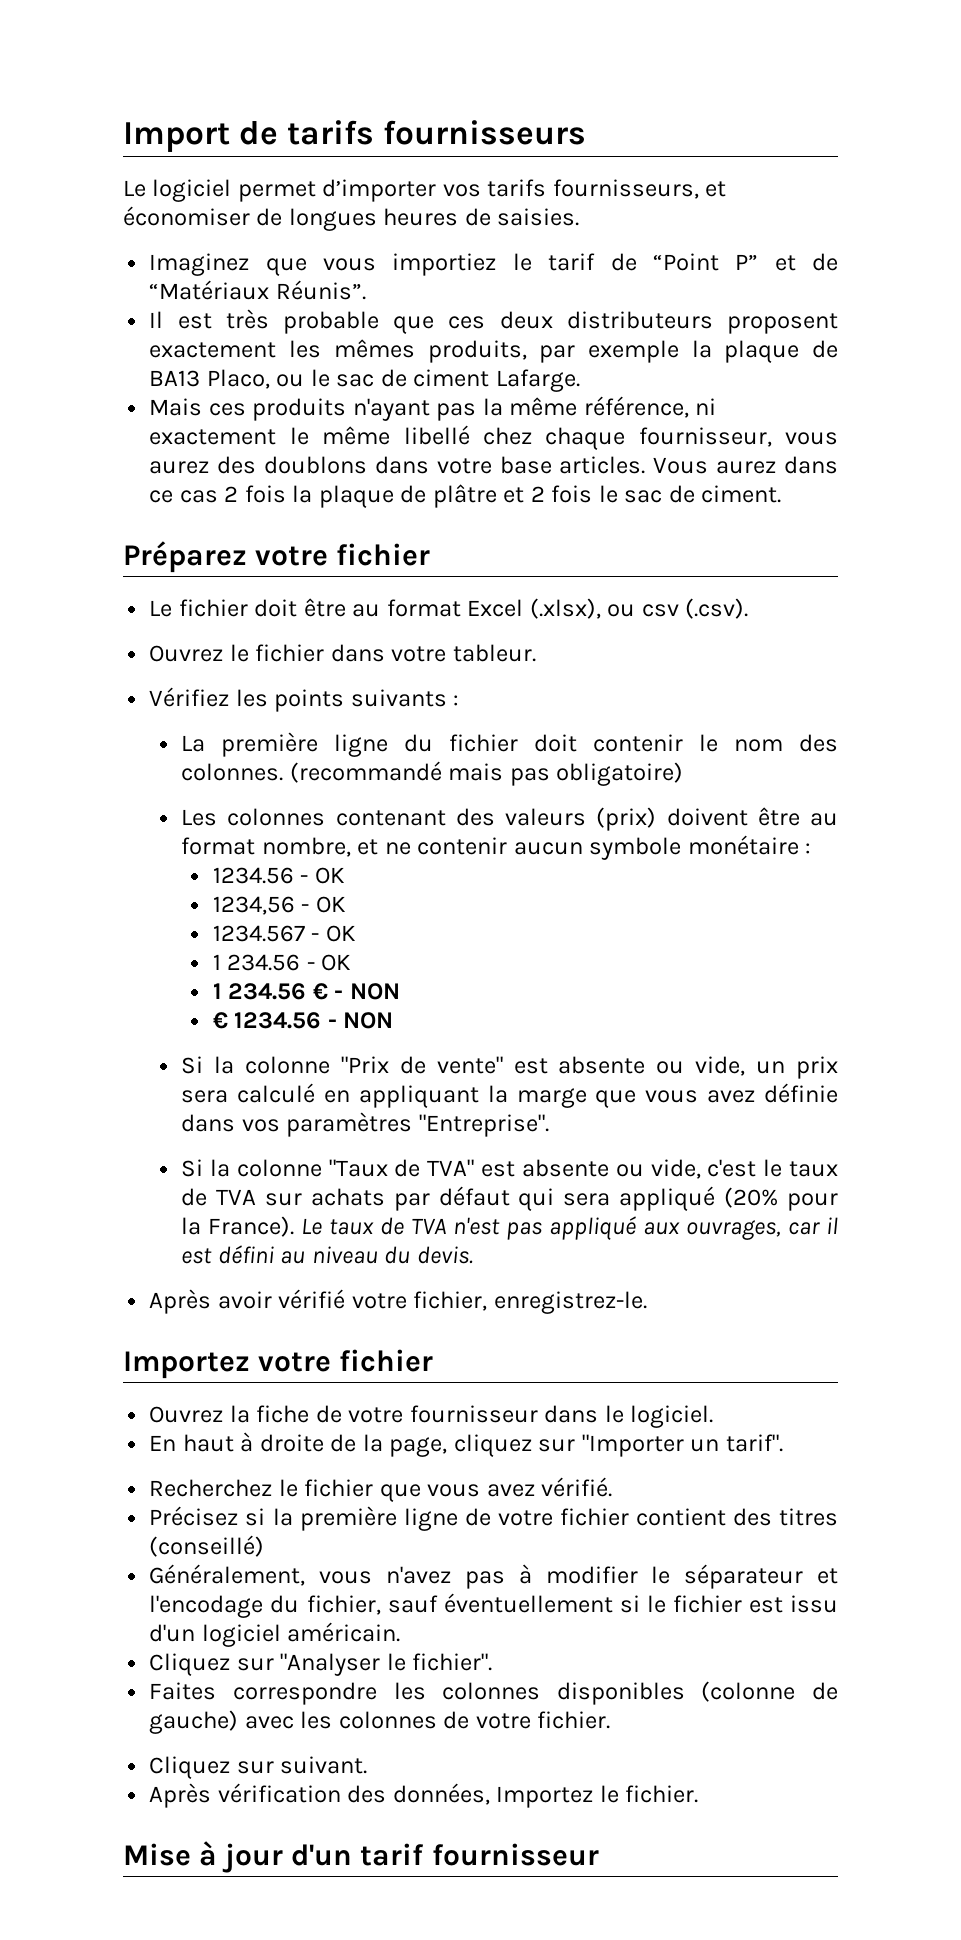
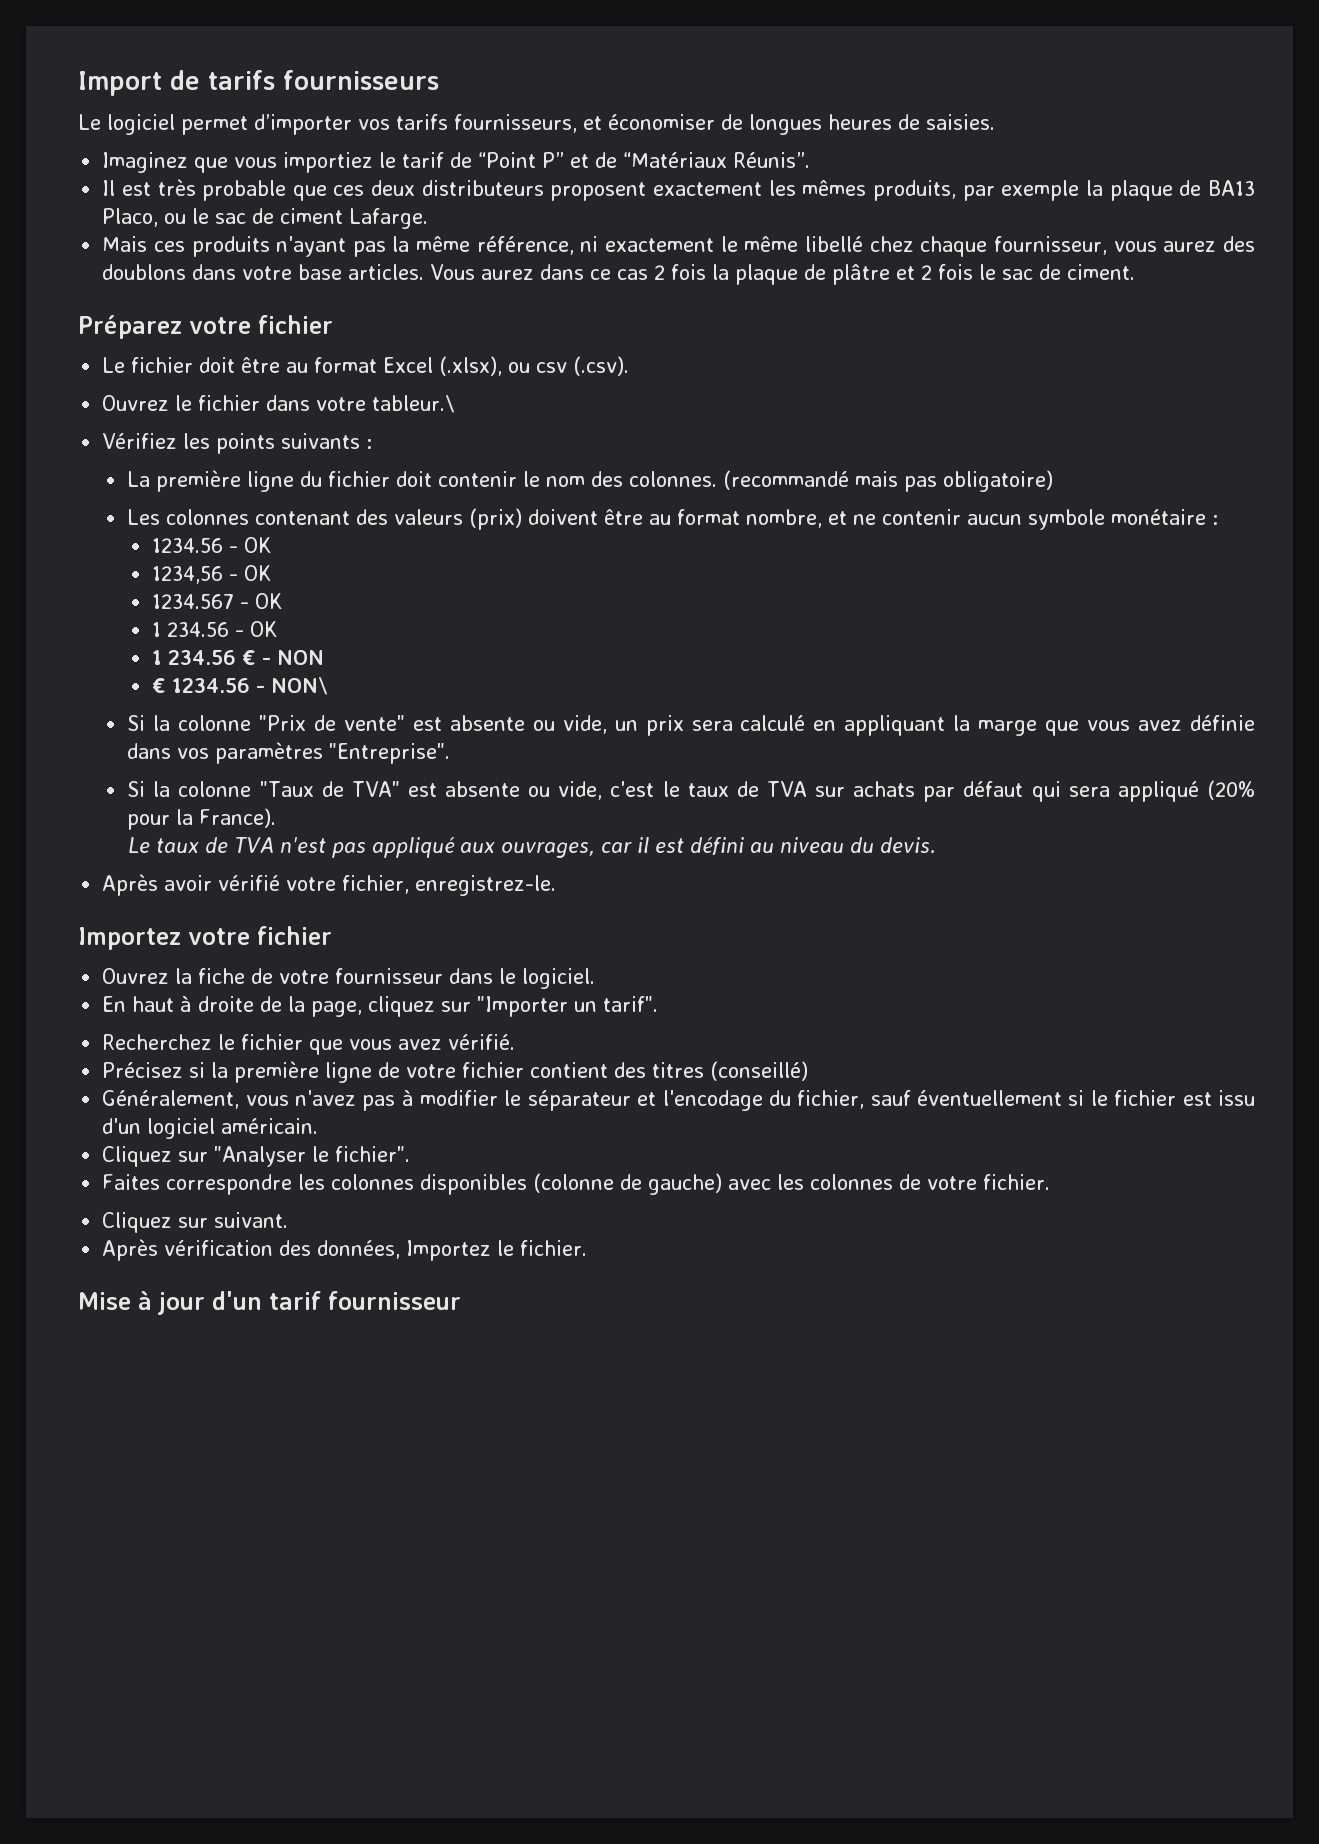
[452,644,536,662] tableur. -> [372,395,456,413] tableur.\
[343,1012,394,1029] NON -> [271,677,329,695] NON\
(295, 1226) none -> (277, 818) //

